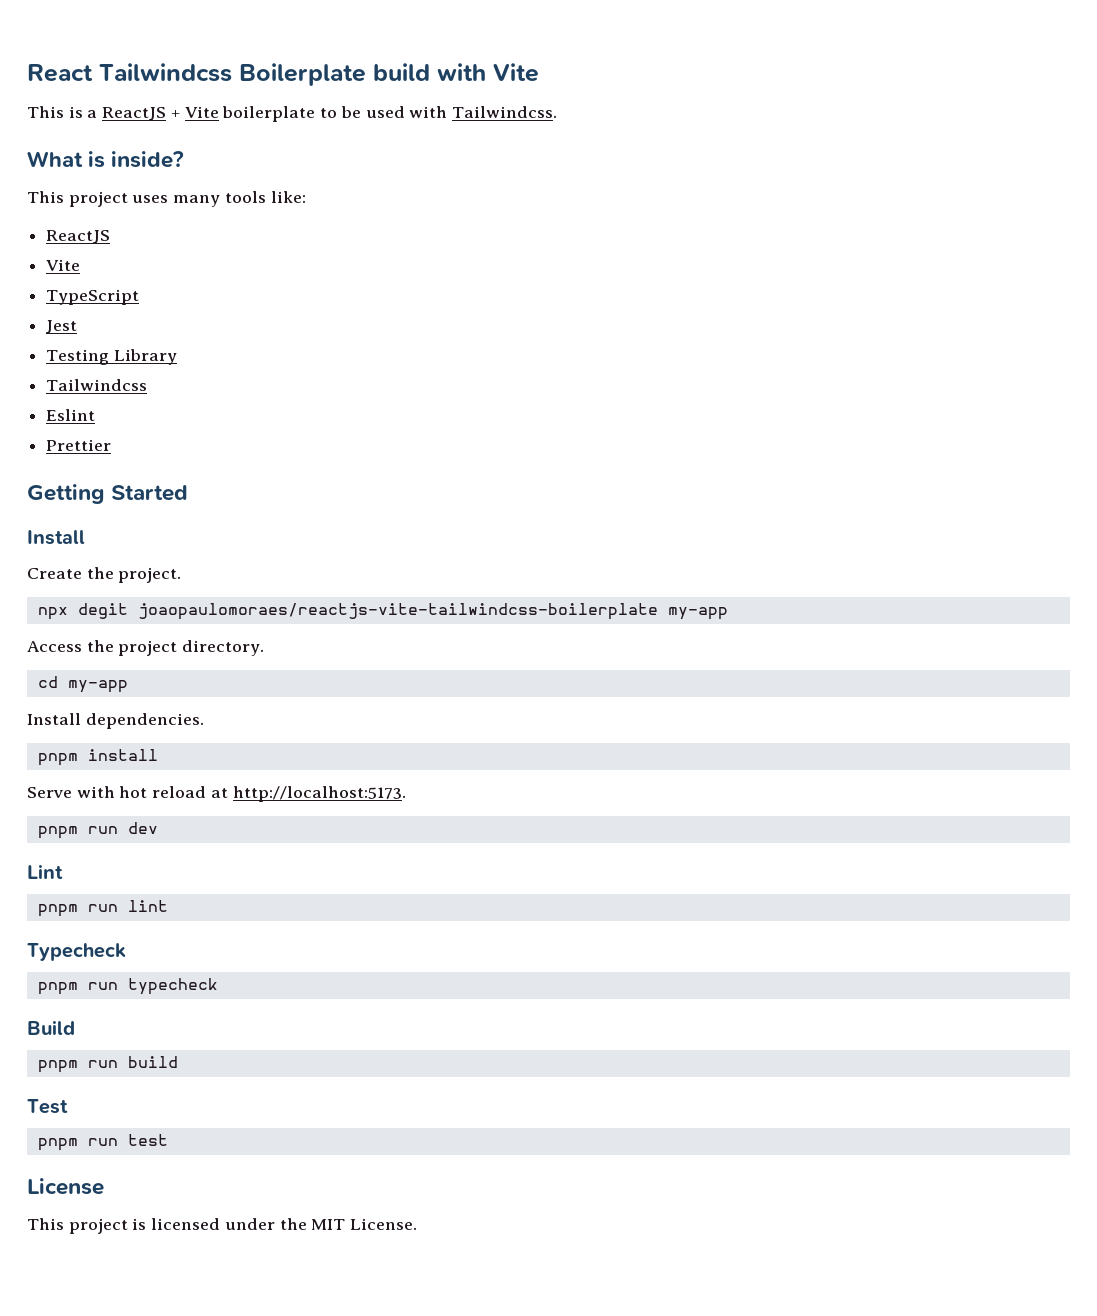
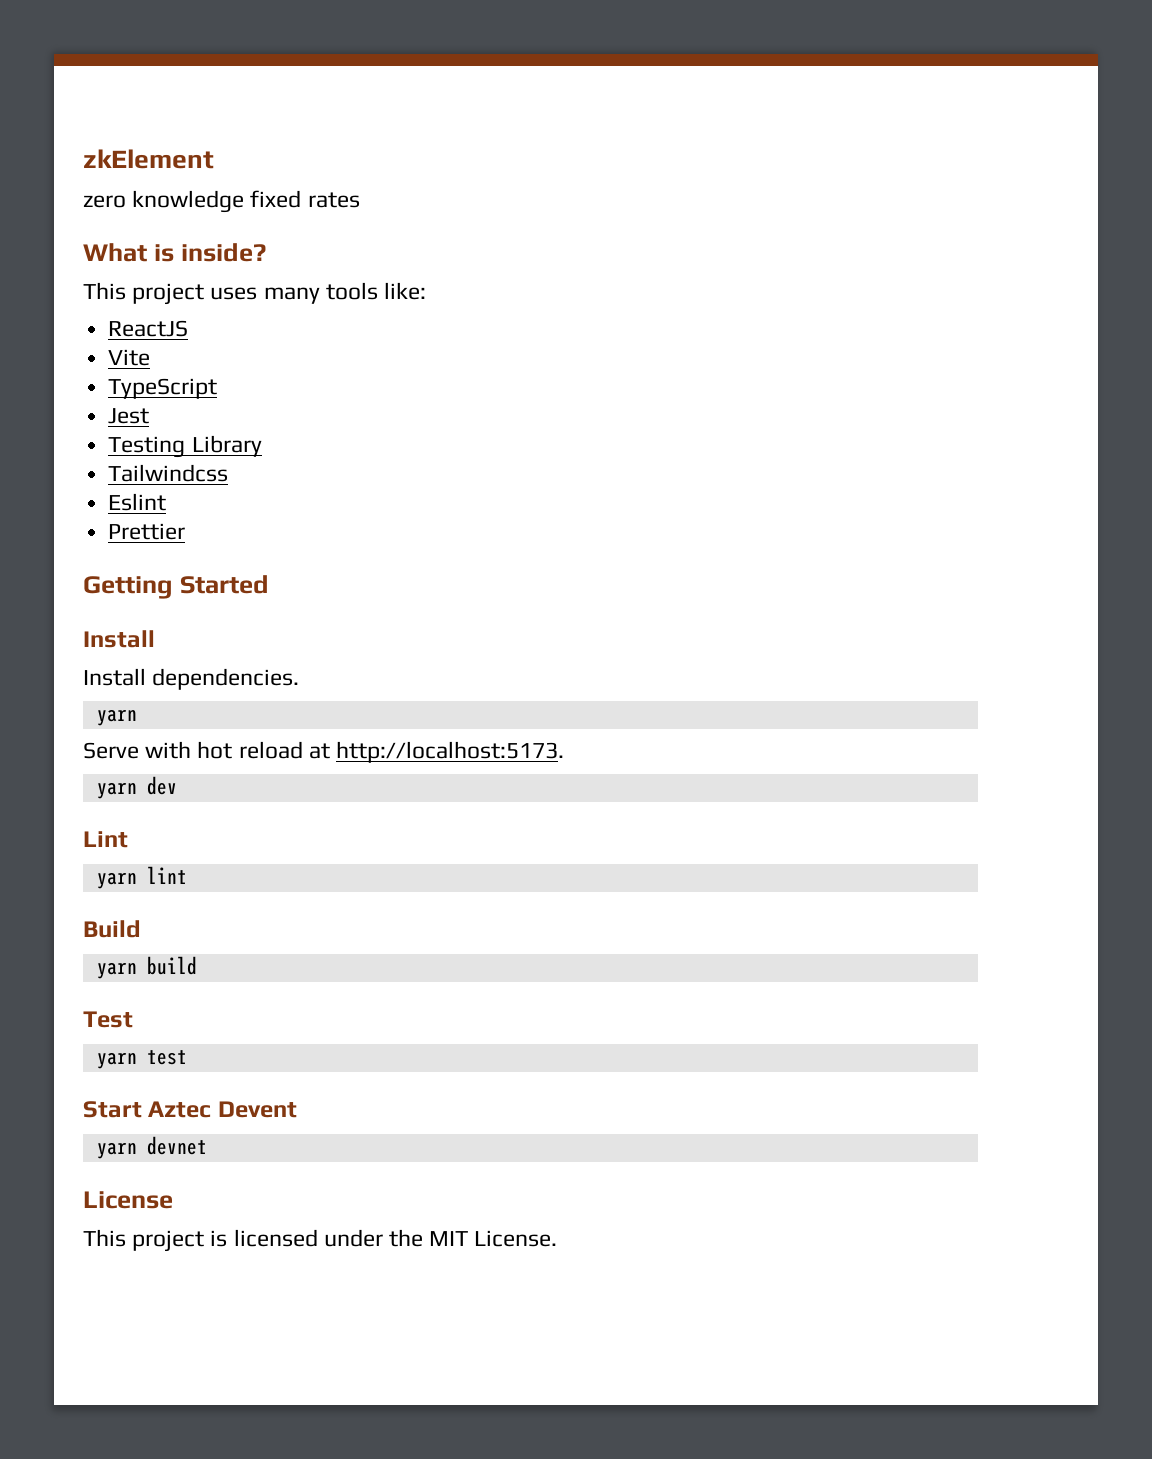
[27,63,539,86] [27,106,557,122] React Tailwindcss Boilerplate build with Vite // This is a ReactJS + Vite boilerplate to be used with Tailwindcss. -> [83,149,214,169] [83,190,360,213] zkElement // zero knowledge fixed rates
[27,567,182,583] [37,603,728,620] [27,640,265,656] [37,676,128,693] // Create the project. // npx degit joaopaulomoraes/reactjs-vite-tailwindcss-boilerplate my-app // Access the project directory. // cd my-app -> (155, 639) none
[37,749,158,766] pnpm install -> [96,709,137,726] yarn
[37,826,118,839] pnpm run -> [96,782,137,799] yarn
[37,904,118,917] pnpm run -> [96,872,137,889] yarn
[27,943,126,961] [37,978,218,995] // Typecheck // pnpm run typecheck -> (187, 875) none
[37,1060,118,1073] pnpm run -> [96,962,137,979] yarn
[37,1138,118,1151] pnpm run -> [96,1052,137,1069] yarn
(168, 1140) none -> [83,1101,297,1118] [96,1136,207,1159] // Start Aztec Devent // yarn devnet

